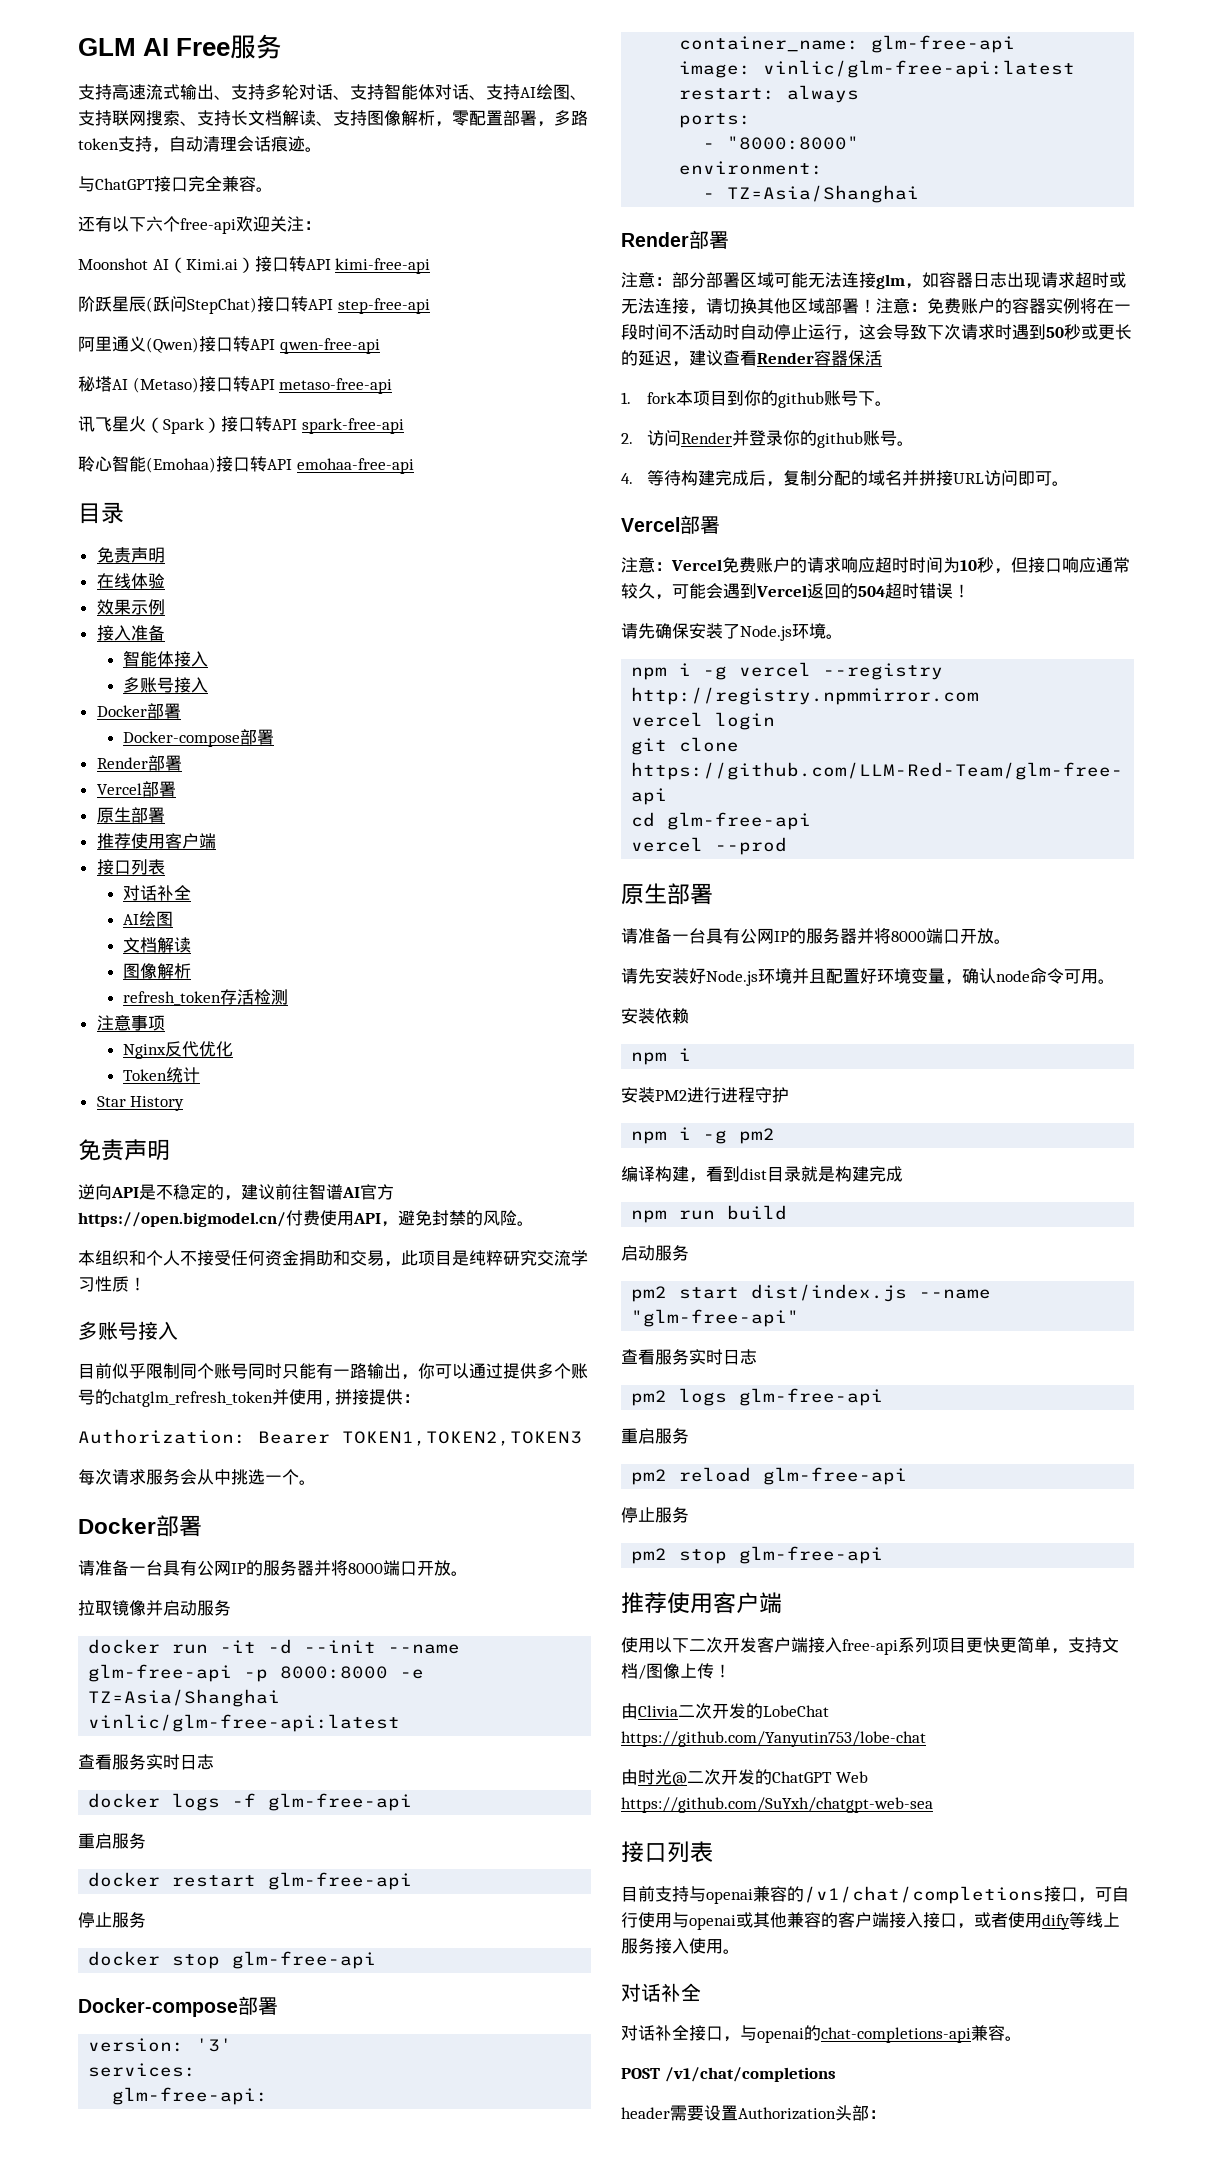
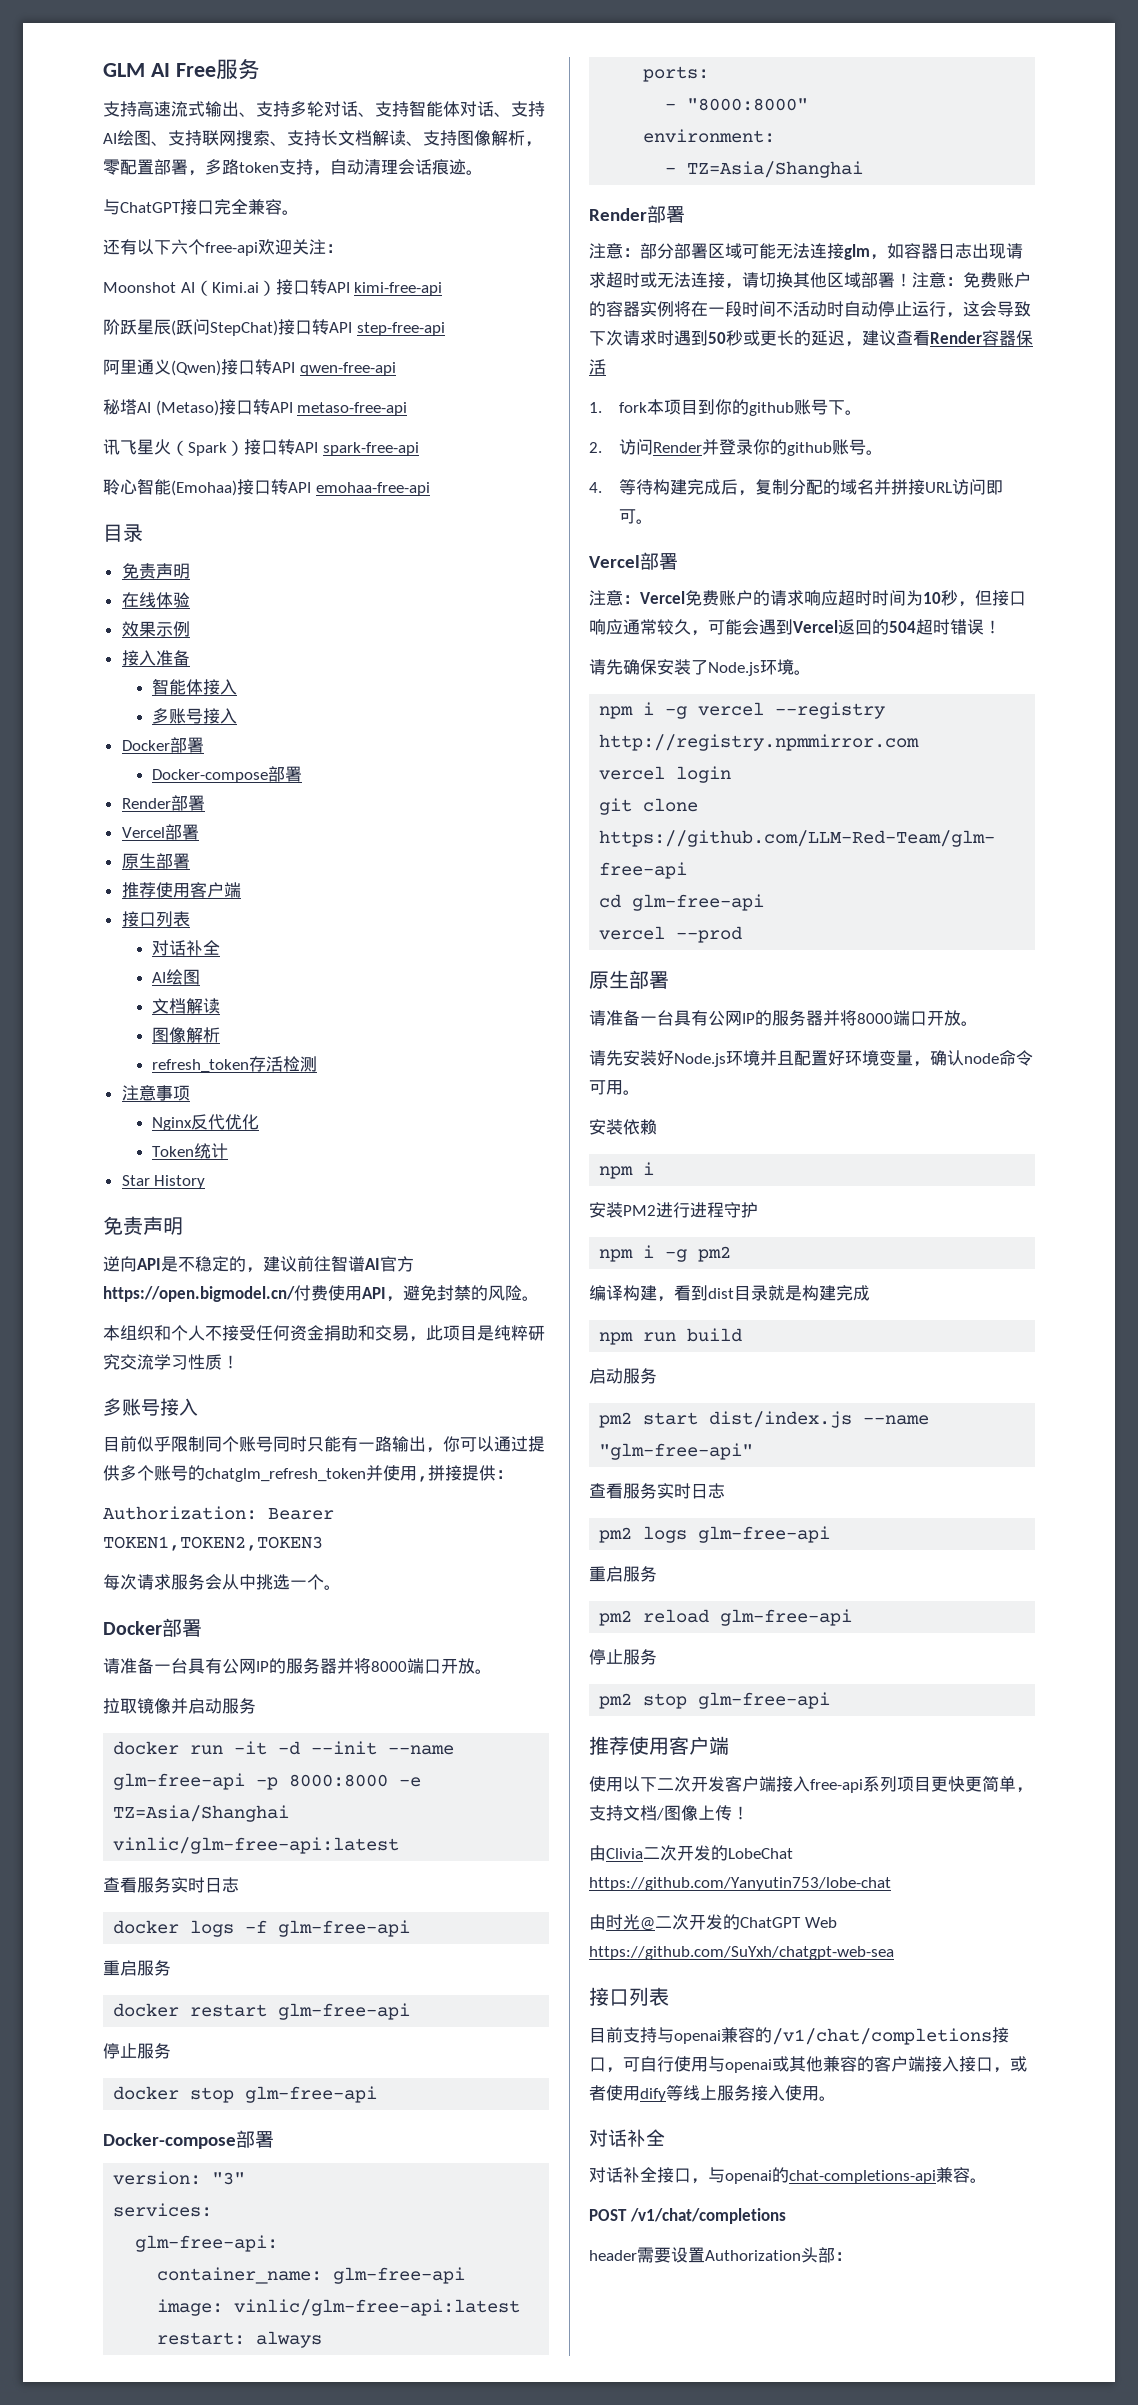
[196,2038,233,2052] '3' -> [212,2172,246,2185] "3"

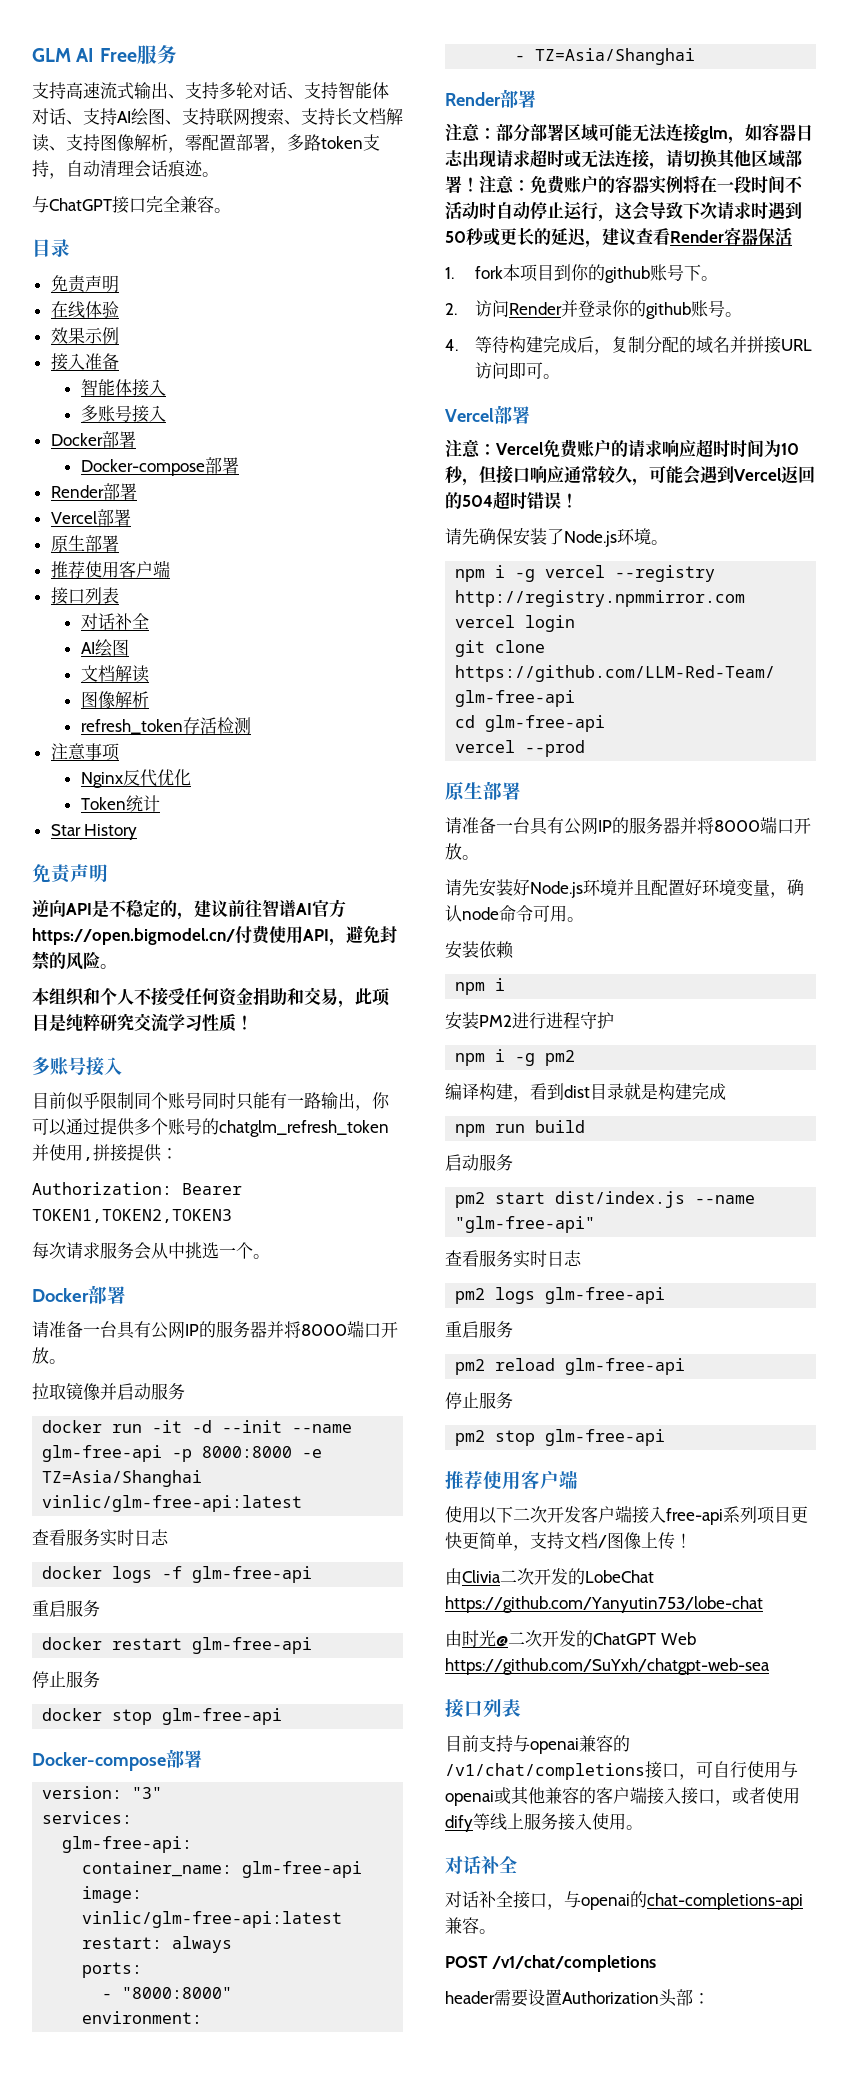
[103,239,343,256] [103,279,443,296] [103,319,445,336] [103,359,396,376] [103,399,408,416] [103,439,419,456] [103,478,430,496] // 还有以下六个free-api欢迎关注： // Moonshot AI（Kimi.ai）接口转API kimi-free-api // 阶跃星辰(跃问StepChat)接口转API step-free-api // 阿里通义(Qwen)接口转API qwen-free-api // 秘塔AI (Metaso)接口转API metaso-free-api // 讯飞星火（Spark）接口转API spark-free-api // 聆心智能(Emohaa)接口转API emohaa-free-api -> (231, 210) none

